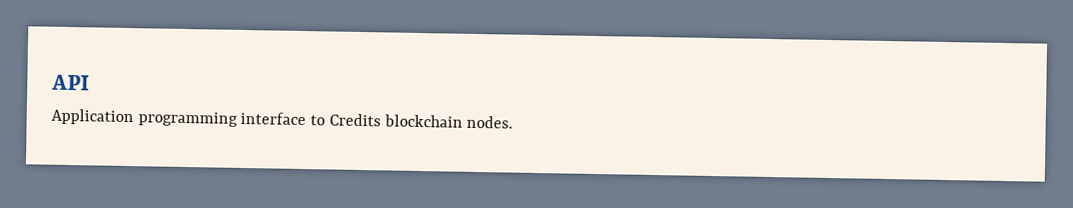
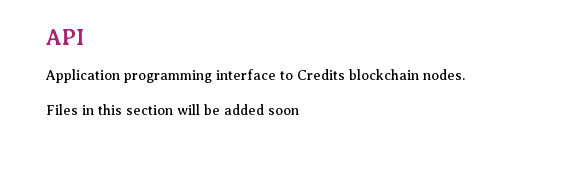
(514, 122) none -> [46,104,299,115] // Files in this section will be added soon

